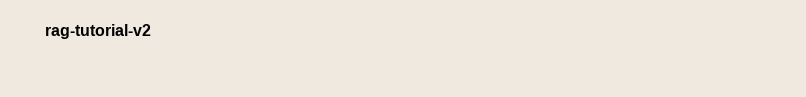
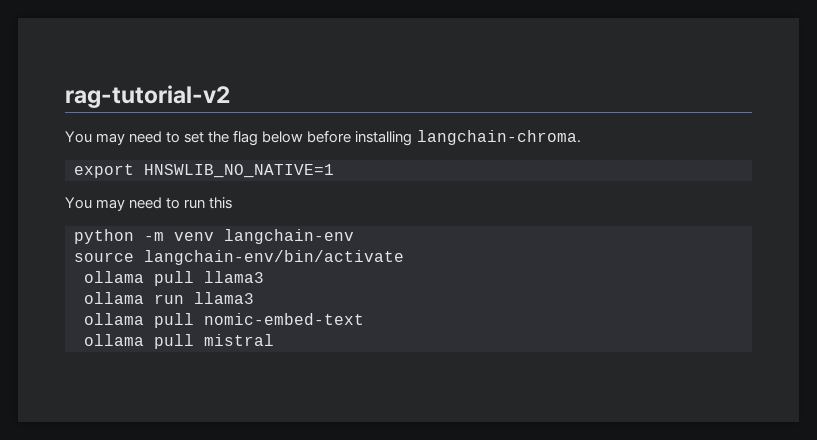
(151, 31) none -> [65,130,581,146] [74,164,334,178] [65,197,233,211] [74,229,354,244] [74,250,404,265] [84,271,264,286] [84,292,254,304] [84,313,364,328] [84,334,274,349] // You may need to set the flag below before installing langchain-chroma. // export HNSWLIB_NO_NATIVE=1 // You may need to run this // python -m venv langchain-env // source langchain-env/bin/activate // ollama pull llama3 // ollama run llama3 // ollama pull nomic-embed-text // ollama pull mistral

